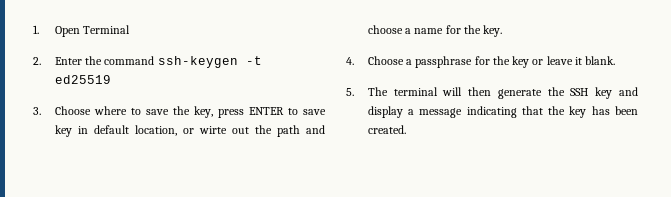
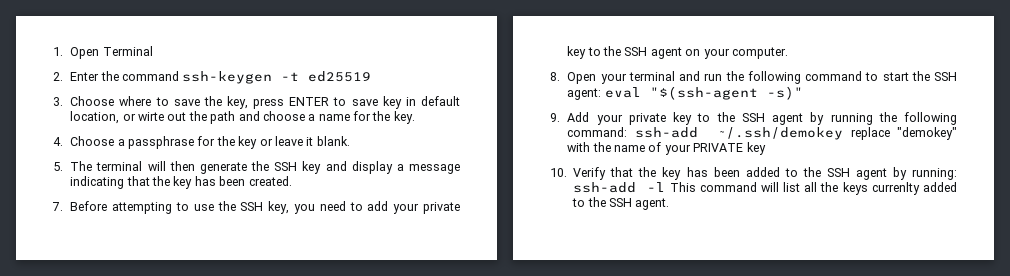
(406, 129) none -> [52,201,461,214] [567,46,788,59] [550,71,958,84] [567,86,803,100] [550,112,958,125] [567,127,957,140] [567,142,766,155] [550,167,957,180] [573,182,957,195] [572,197,670,210] // 7. Before attempting to use the SSH key, you need to add your private key to the SSH agent on your computer. // 8. Open your terminal and run the following command to start the SSH agent: eval "$(ssh-agent -s)" // 9. Add your private key to the SSH agent by running the following command: ssh-add ~/.ssh/demokey replace "demokey" with the name of your PRIVATE key // 10. Verify that the key has been added to the SSH agent by running: ssh-add -l This command will list all the keys currenlty added to the SSH agent.

